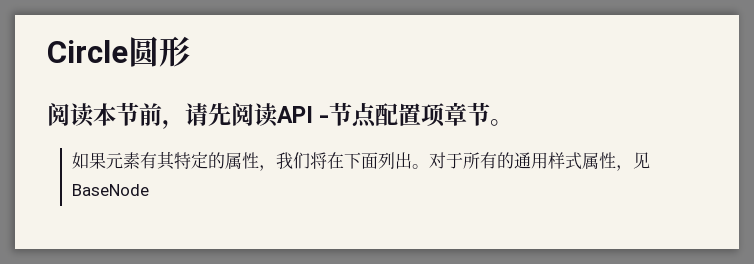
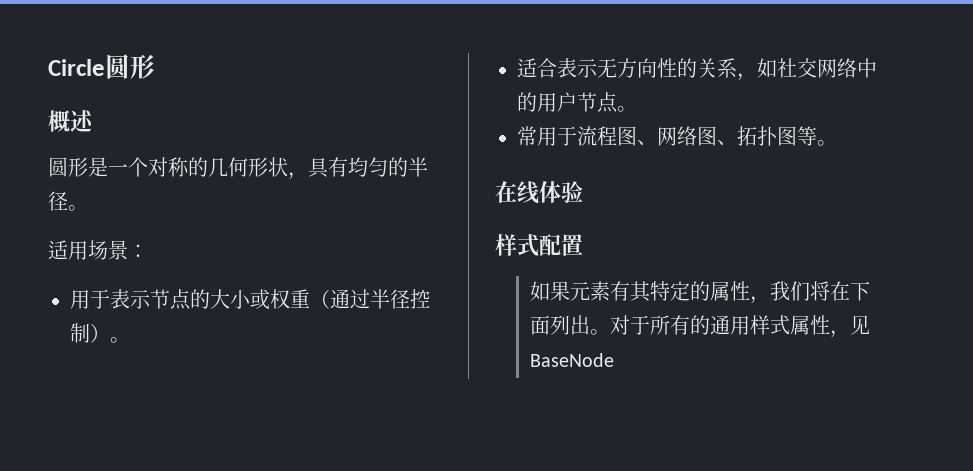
[47,102,378,129] 阅读本节前，请先阅读API -节点 -> [48,110,94,132] [48,157,428,180] [48,191,88,211] [48,240,148,260] [70,289,430,310] [70,323,130,343] [517,58,877,81] [517,92,637,113] [517,126,837,146] [495,181,583,204] [495,234,539,257] 概述 // 圆形是一个对称的几何形状，具有均匀的半径。 // 适用场景： // 用于表示节点的大小或权重（通过半径控制）。 // 适合表示无方向性的关系，如社交网络中的用户节点。 // 常用于流程图、网络图、拓扑图等。 // 在线体验 // 样式
[421,102,514,127] 项章节。 -> (583, 245) none

